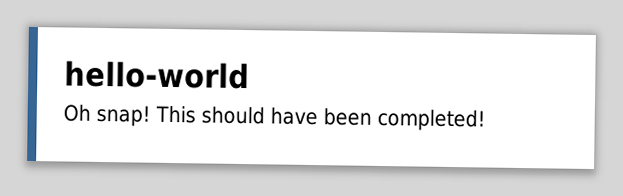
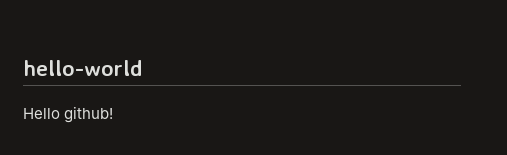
[63,104,486,132] Oh snap! This should have been completed! -> [23,106,114,123] Hello github!

